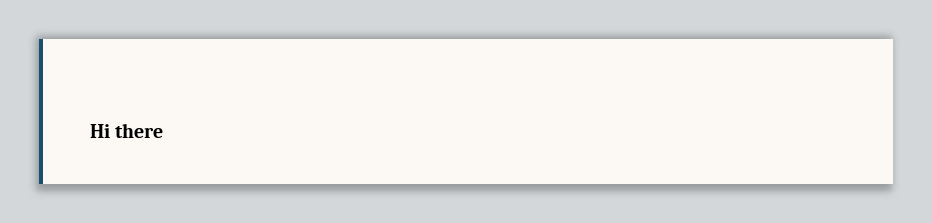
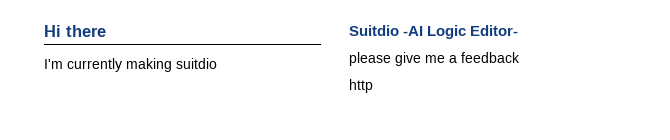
(164, 130) none -> [44,58,217,72] [349,25,519,39] [349,52,520,66] [349,79,373,93] // I'm currently making suitdio // Suitdio -AI Logic Editor- // please give me a feedback // http

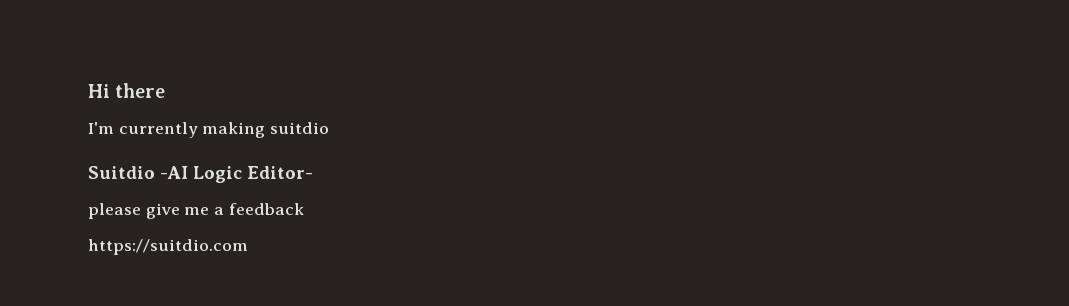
[349,79,373,93] http -> [88,239,248,255] https://suitdio.com

